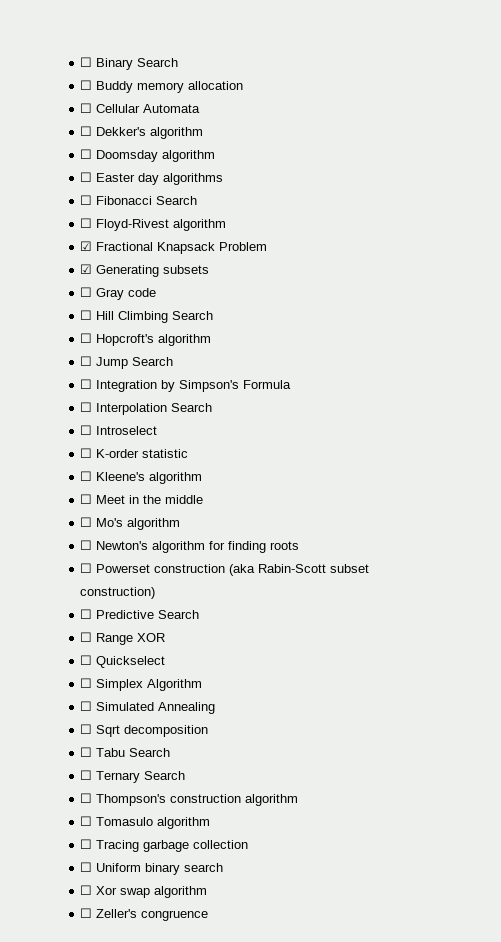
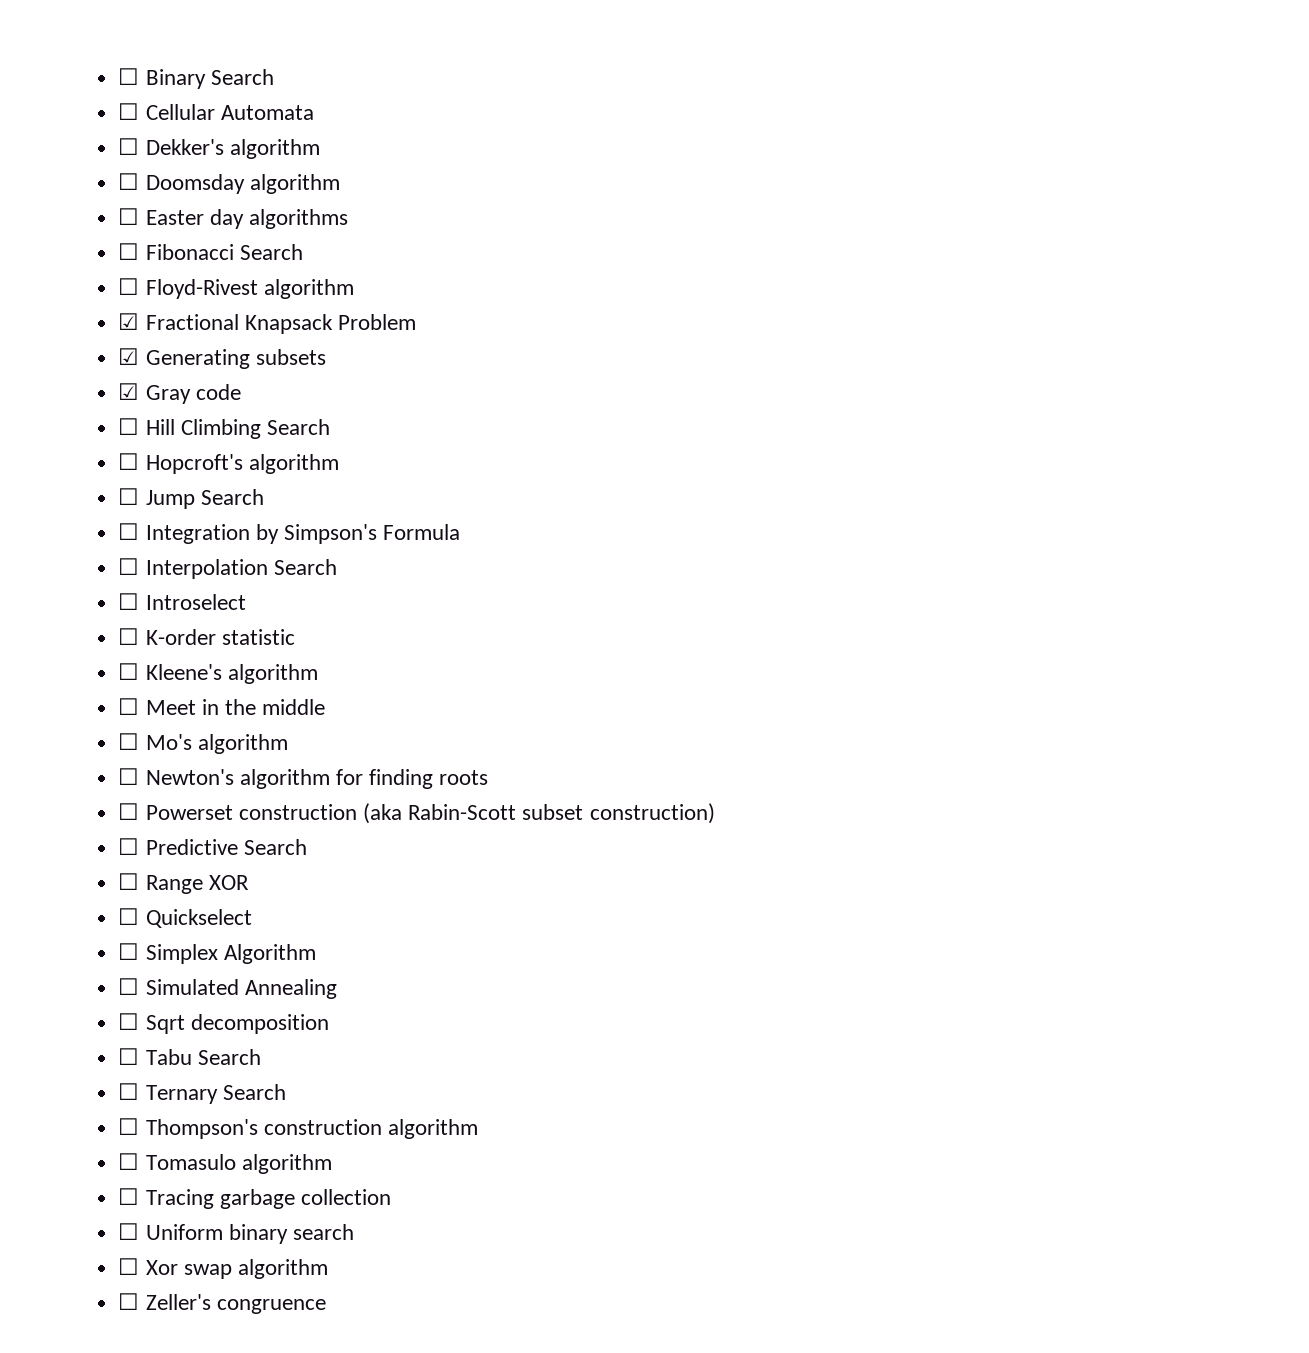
[80,80,244,93] // ☐ Buddy memory allocation -> (274, 77) none
[80,287,93,297] ☐ -> [118,383,140,400] ☑

